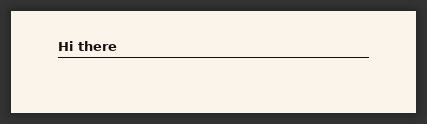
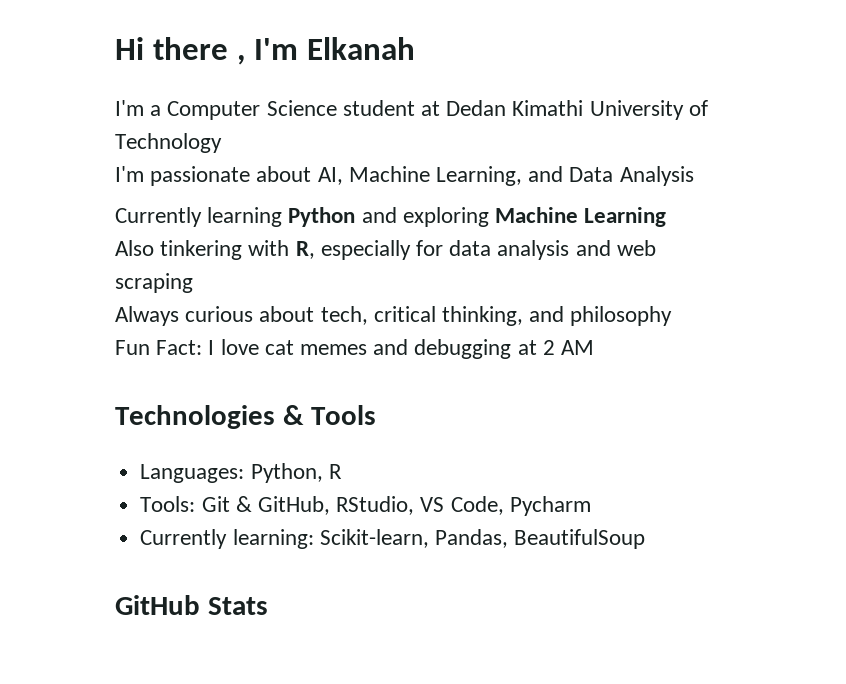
(117, 46) none -> [236,37,416,65] [115,100,708,120] [115,133,222,153] [115,166,694,186] [115,207,667,227] [115,240,656,260] [115,273,193,293] [115,306,673,326] [115,339,595,359] [115,405,376,429] [140,463,342,483] [140,496,591,516] [140,529,646,549] [115,595,268,615] , I'm Elkanah // I'm a Computer Science student at Dedan Kimathi University of Technology // I'm passionate about AI, Machine Learning, and Data Analysis // Currently learning Python and exploring Machine Learning // Also tinkering with R, especially for data analysis and web scraping // Always curious about tech, critical thinking, and philosophy // Fun Fact: I love cat memes and debugging at 2 AM // Technologies & Tools // Languages: Python, R // Tools: Git & GitHub, RStudio, VS Code, Pycharm // Currently learning: Scikit-learn, Pandas, BeautifulSoup // GitHub Stats

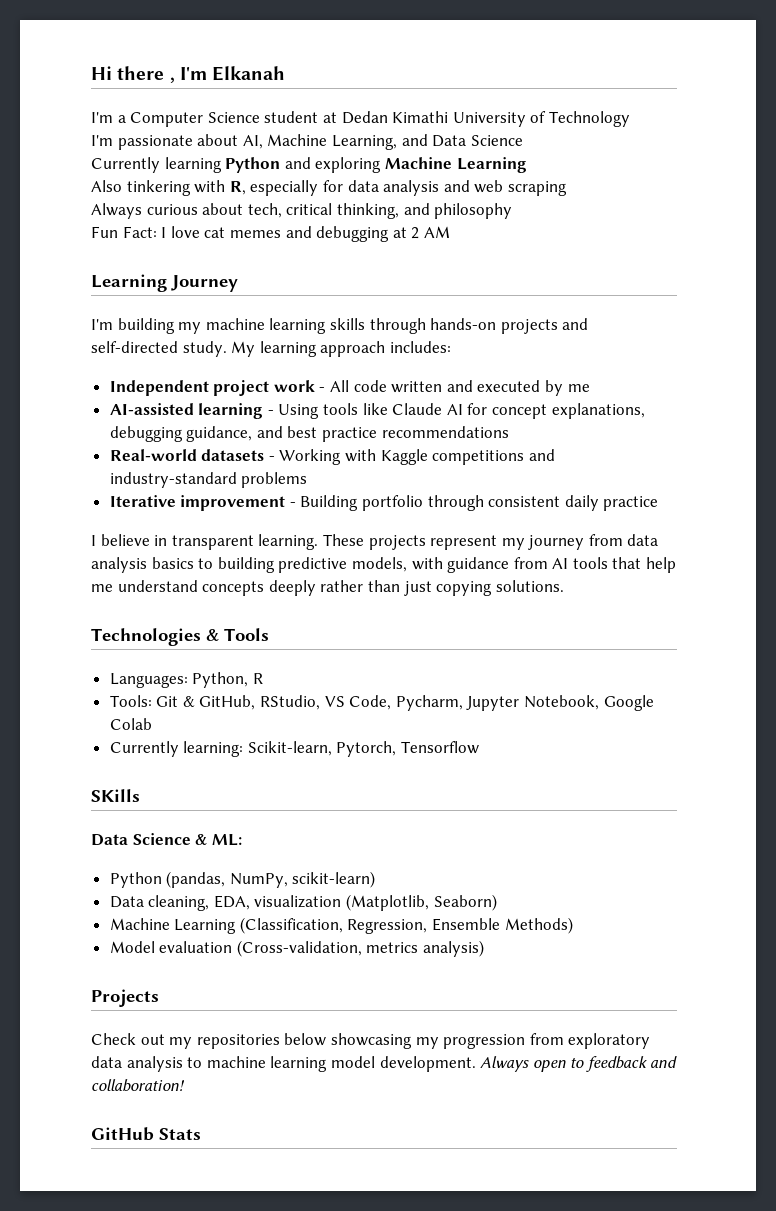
[619,166,694,186] Analysis -> [470,135,523,146] Science
(595, 347) none -> [91,274,238,292] [91,318,589,334] [91,341,451,357] [109,380,590,396] [109,403,645,419] [109,426,509,442] [109,449,555,465] [109,472,308,488] [109,495,659,511] [91,534,659,550] [91,557,677,573] [91,580,564,596] // Learning Journey // I'm building my machine learning skills through hands-on projects and self-directed study. My learning approach includes: // Independent project work - All code written and executed by me // AI-assisted learning - Using tools like Claude AI for concept explanations, debugging guidance, and best practice recommendations // Real-world datasets - Working with Kaggle competitions and industry-standard problems // Iterative improvement - Building portfolio through consistent daily practice // I believe in transparent learning. These projects represent my journey from data analysis basics to building predictive models, with guidance from AI tools that help me understand concepts deeply rather than just copying solutions.
[509,496,591,516] [140,529,646,549] Pycharm // Currently learning: Scikit-learn, Pandas, BeautifulSoup -> [395,695,654,711] [109,718,152,730] [109,741,480,757] [91,789,140,802] [91,833,242,846] [109,871,376,888] [109,894,497,911] [109,917,573,934] [109,940,485,957] [91,989,159,1007] [91,1033,651,1049] [91,1056,678,1072] [91,1079,185,1092] Pycharm, Jupyter Notebook, Google Colab // Currently learning: Scikit-learn, Pytorch, Tensorflow // SKills // Data Science & ML: // Python (pandas, NumPy, scikit-learn) // Data cleaning, EDA, visualization (Matplotlib, Seaborn) // Machine Learning (Classification, Regression, Ensemble Methods) // Model evaluation (Cross-validation, metrics analysis) // Projects // Check out my repositories below showcasing my progression from exploratory data analysis to machine learning model development. Always open to feedback and collaboration!

